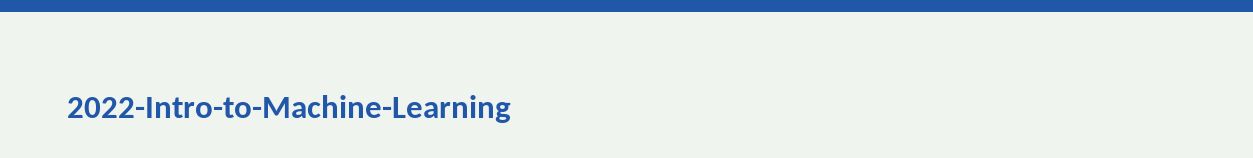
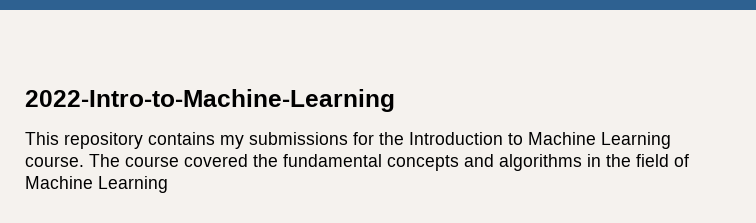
(511, 109) none -> [25,132,671,149] [25,154,689,171] [25,176,168,193] // This repository contains my submissions for the Introduction to Machine Learning course. The course covered the fundamental concepts and algorithms in the field of Machine Learning

